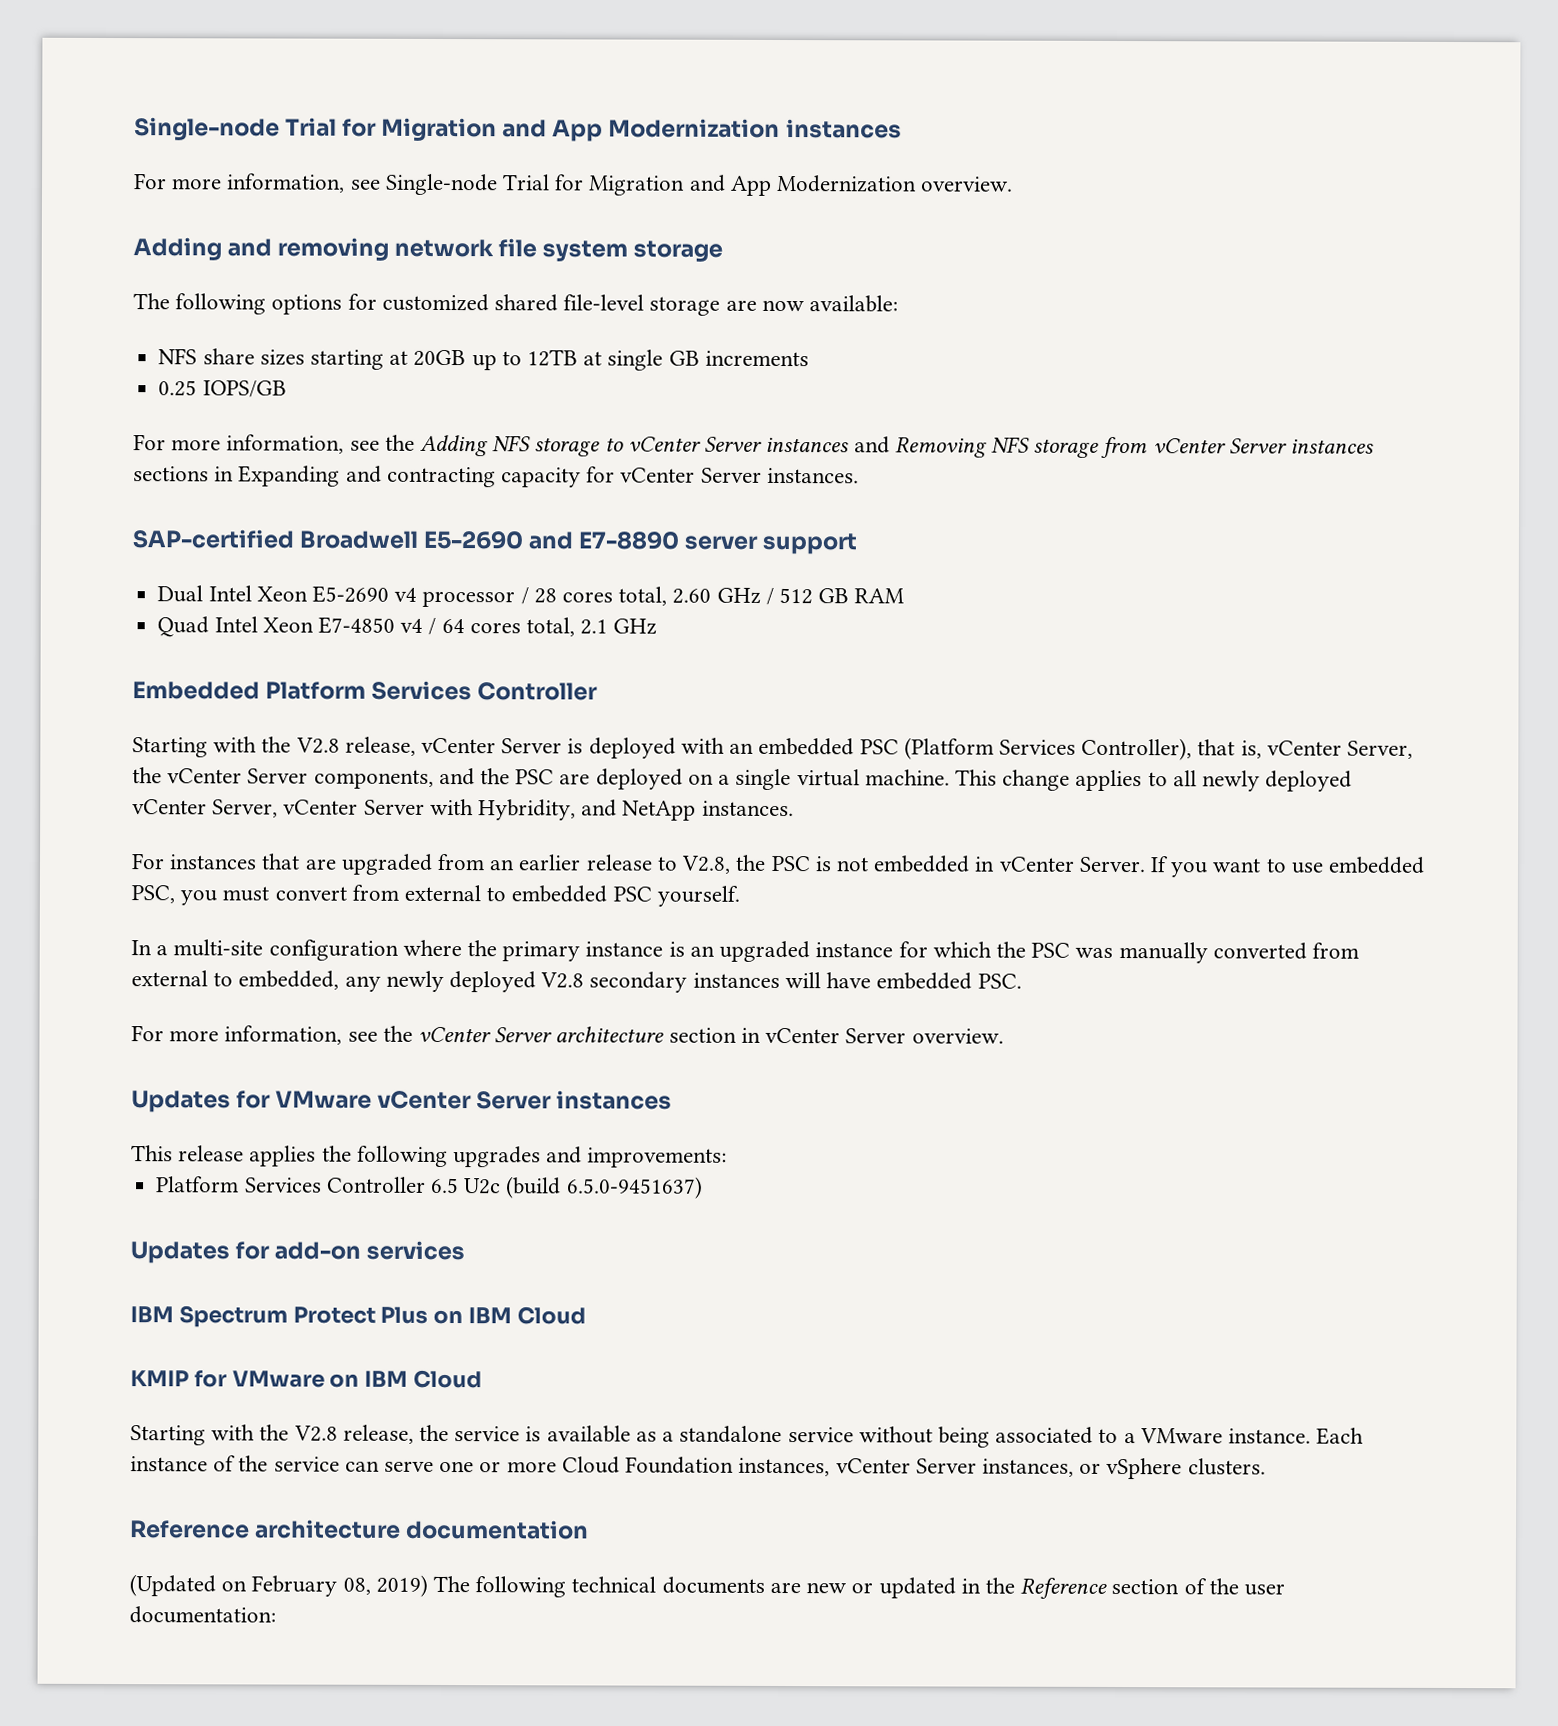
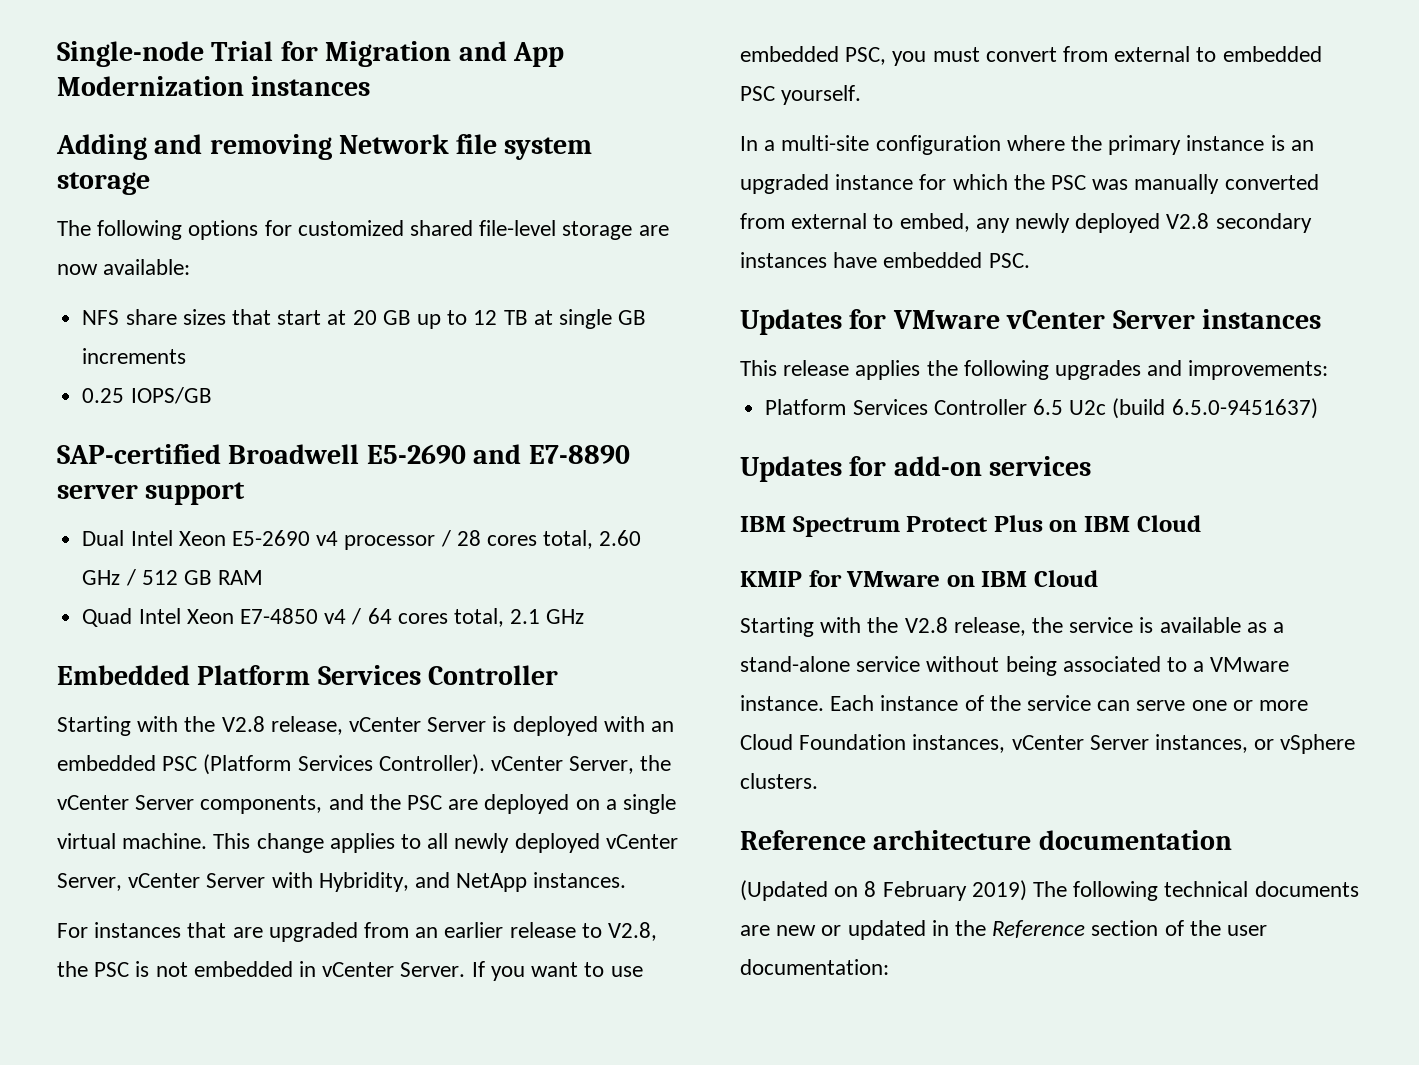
[133,173,1014,196] // For more information, see Single-node Trial for Migration and App Modernization overview. -> (371, 86) none
[394,238,495,258] network -> [339,134,450,154] Network
[309,349,578,371] starting at 20GB up to 12TB -> [231,309,528,329] that start at 20 GB up to 12 TB
[133,434,1374,459] [133,465,859,488] // For more information, see the Adding NFS storage to vCenter Server instances and Removing NFS storage from vCenter Server instances sections in Expanding and contracting capacity for vCenter Server instances. -> (212, 395) none
[1081,737,1262,761] Controller), that is, -> [378,754,485,775] Controller).
[238,970,340,990] embedded, -> [899,213,970,232] embed,
[784,972,821,989] will -> (827, 260) none
[131,1025,1004,1045] // For more information, see the vCenter Server architecture section in vCenter Server overview. -> (1030, 260) none
[679,1425,783,1444] standalone -> [740,656,850,672] stand-alone
[251,1575,371,1597] February 08, -> [864,881,967,901] 8 February

